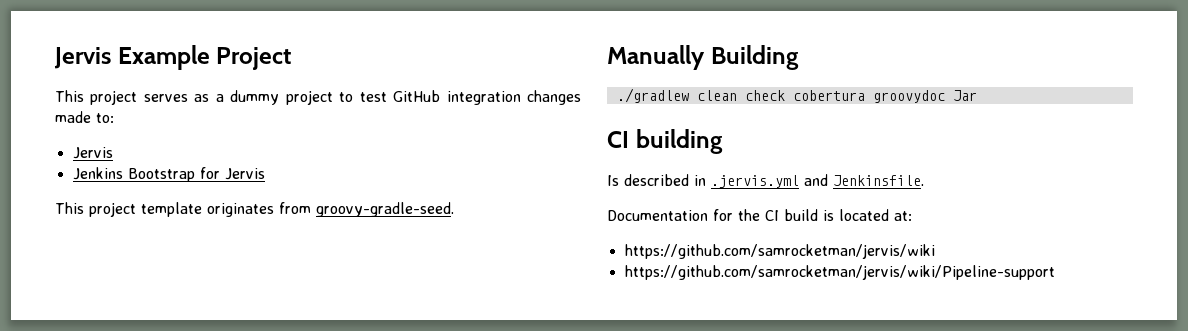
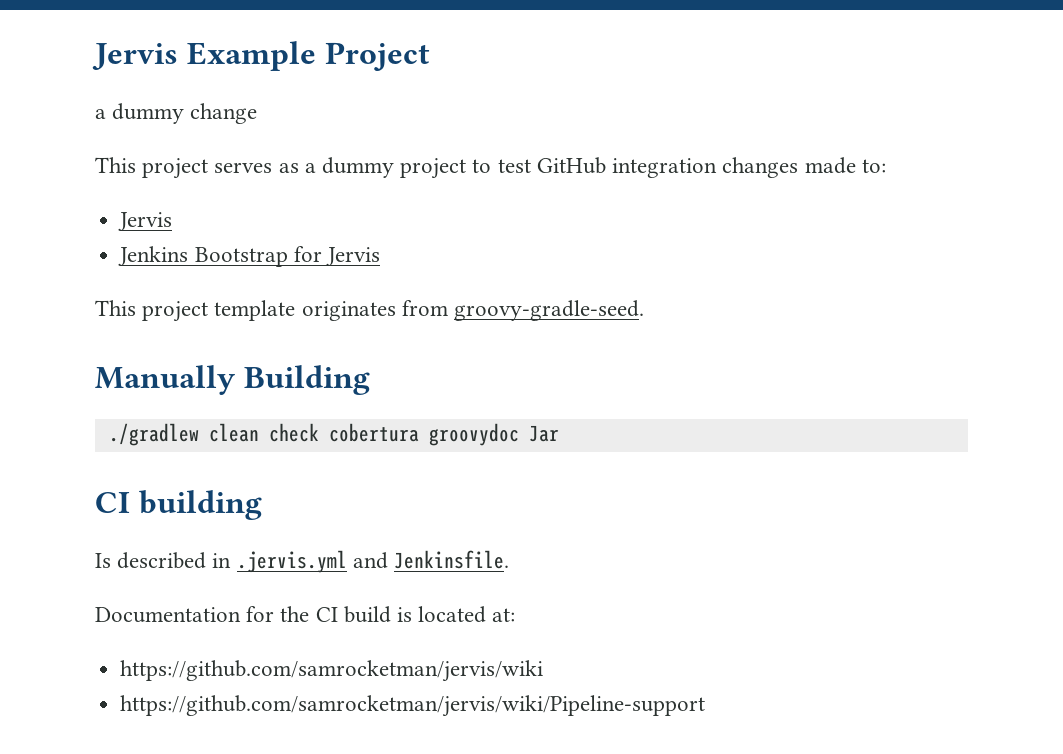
(292, 58) none -> [95,103,258,124] // a dummy change

